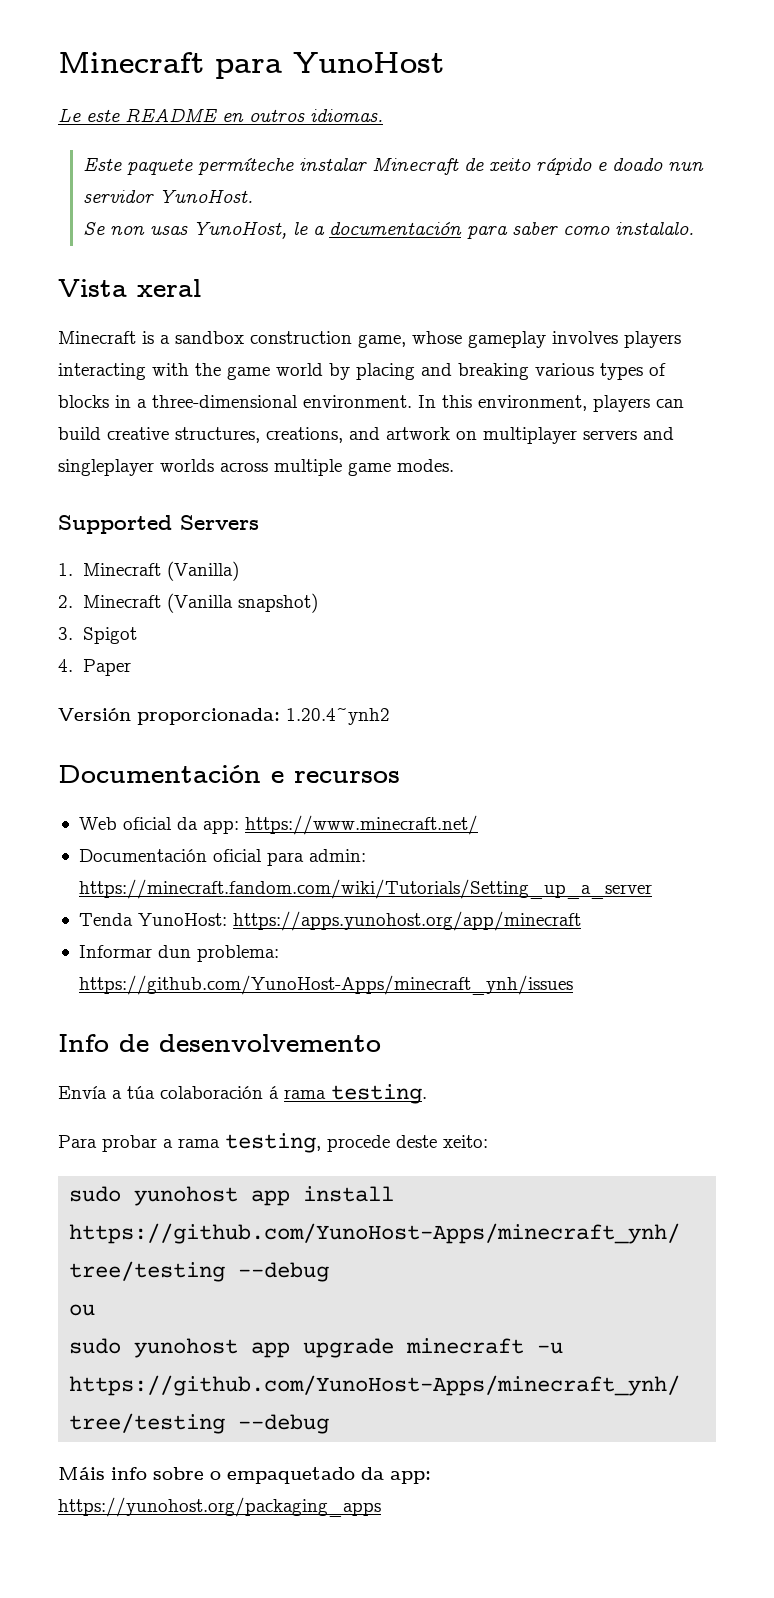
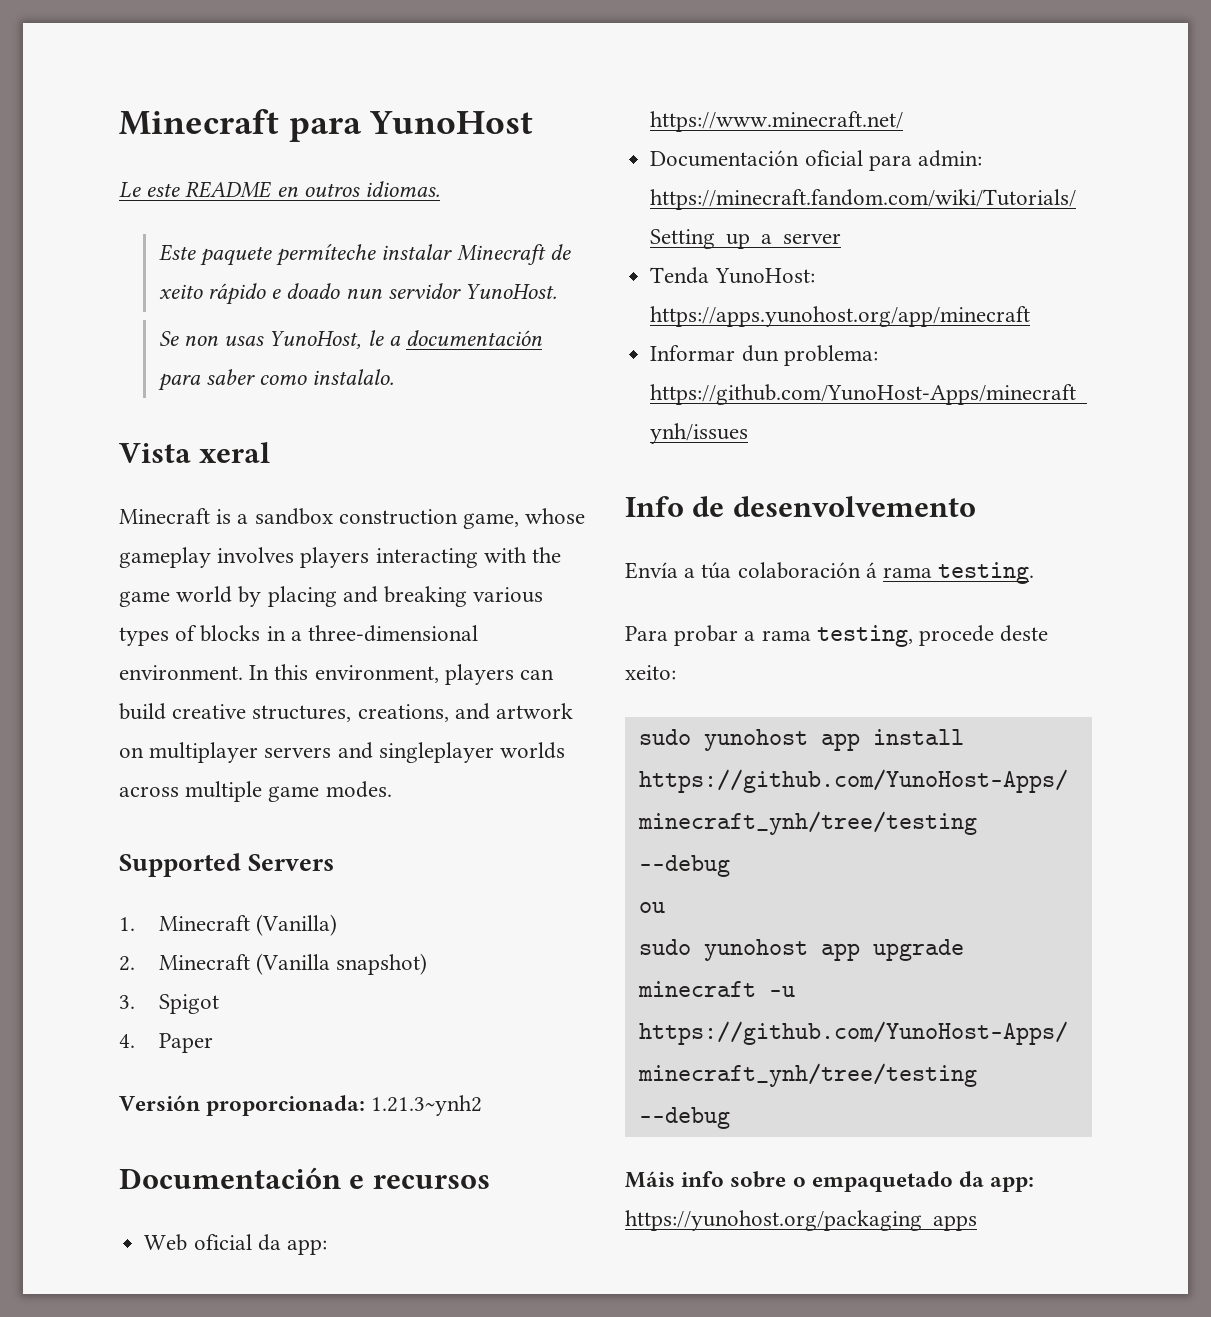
[286,707,390,725] 1.20.4~ynh2 -> [371,1095,483,1116] 1.21.3~ynh2

